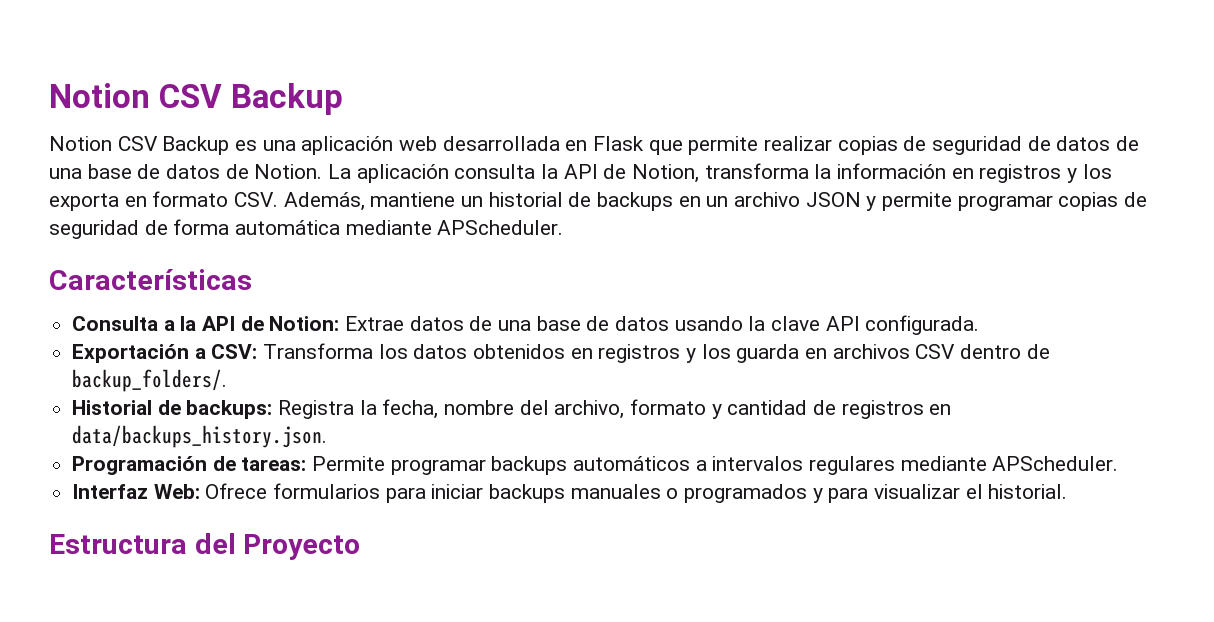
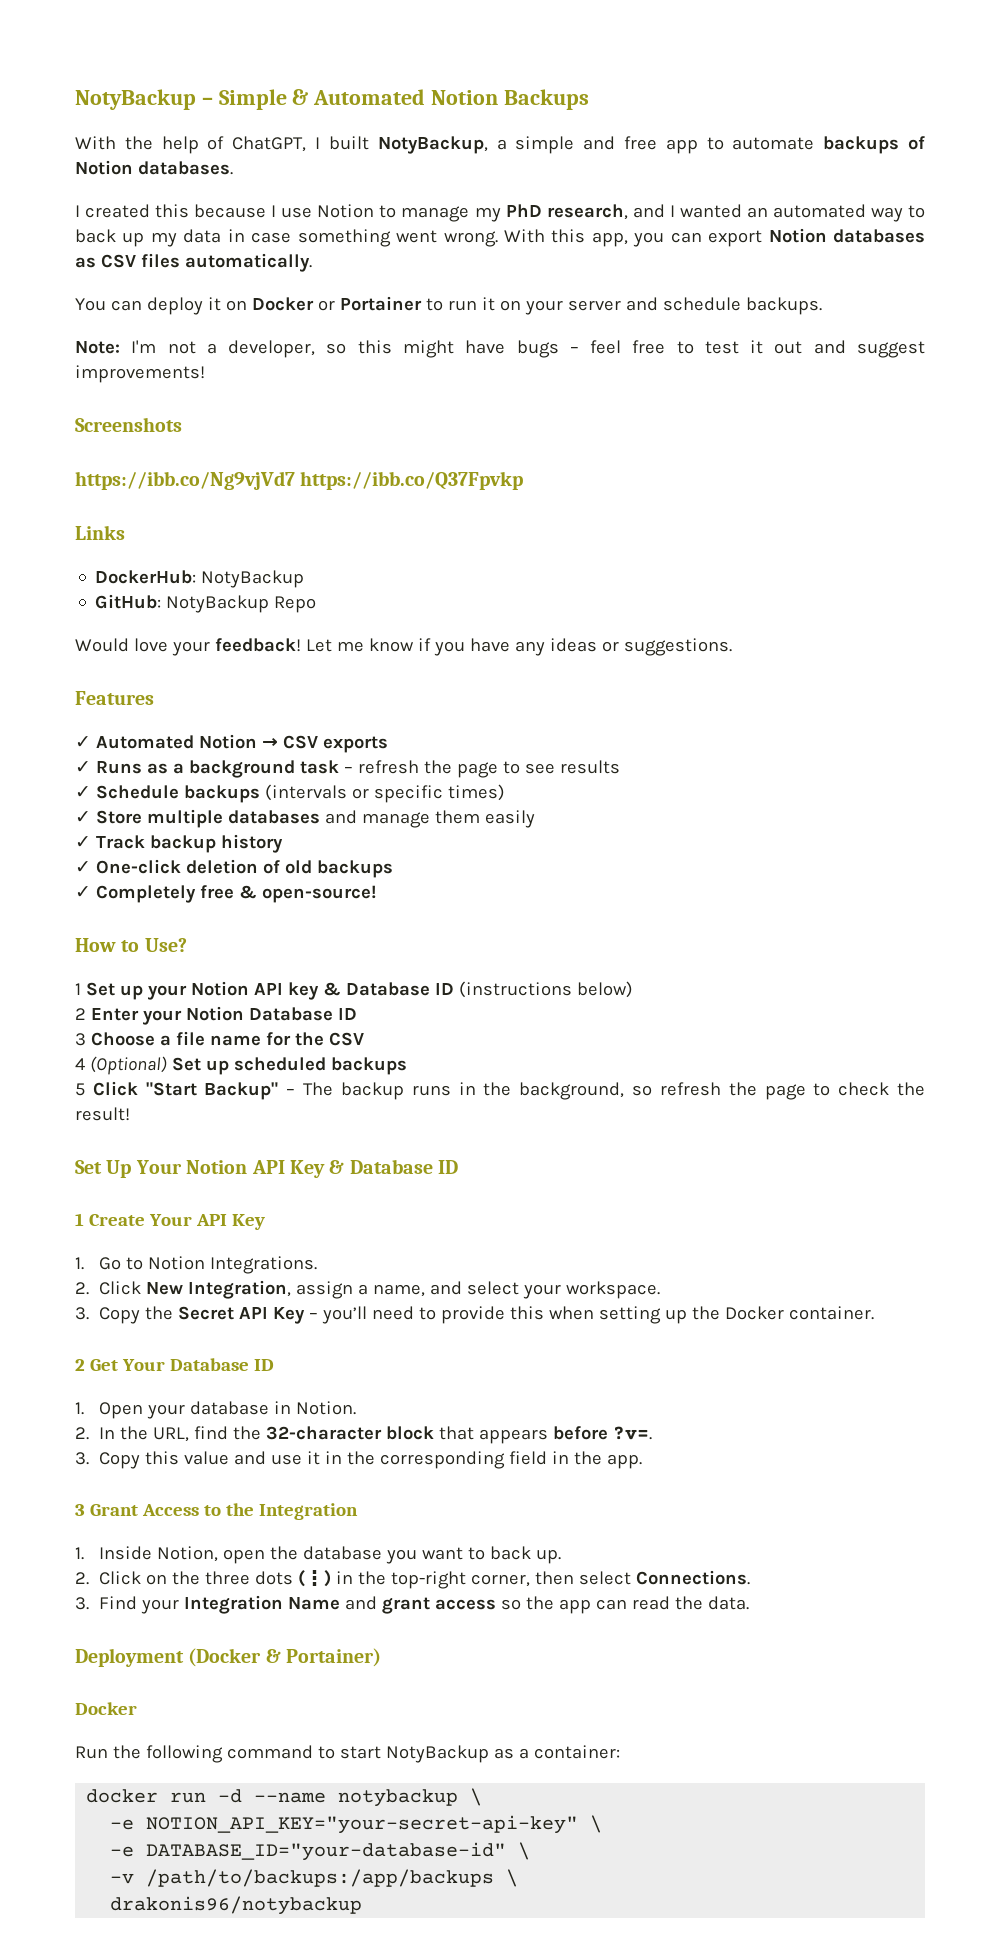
[49,83,343,115] [49,136,1140,155] [49,163,1112,183] [49,191,1148,211] [49,219,564,239] [49,269,252,290] [72,315,980,335] [72,343,1050,363] [72,369,228,392] [72,399,952,419] [72,425,328,448] [72,456,1119,475] [72,483,1068,503] [49,533,361,560] Notion CSV Backup // Notion CSV Backup es una aplicación web desarrollada en Flask que permite realizar copias de seguridad de datos de una base de datos de Notion. La aplicación consulta la API de Notion, transforma la información en registros y los exporta en formato CSV. Además, mantiene un historial de backups en un archivo JSON y permite programar copias de seguridad de forma automática mediante APScheduler. // Características // Consulta a la API de Notion: Extrae datos de una base de datos usando la clave API configurada. // Exportación a CSV: Transforma los datos obtenidos en registros y los guarda en archivos CSV dentro de backup_folders/. // Historial de backups: Registra la fecha, nombre del archivo, formato y cantidad de registros en data/backups_history.json. // Programación de tareas: Permite programar backups automáticos a intervalos regulares mediante APScheduler. // Interfaz Web: Ofrece formularios para iniciar backups manuales o programados y para visualizar el historial. // Estructura del Proyecto -> [75,89,589,110] [75,136,925,154] [75,160,233,175] [75,204,925,222] [75,228,925,247] [75,253,312,272] [75,296,822,315] [75,340,926,358] [75,365,205,383] [75,417,182,432] [75,471,524,490] [75,525,125,540] [95,570,305,588] [95,594,317,613] [75,638,732,656] [75,691,154,705] [75,734,388,753] [75,760,620,778] [75,784,505,803] [75,809,535,828] [75,834,283,853] [75,859,393,878] [75,885,376,903] [75,938,187,952] [75,981,633,1000] [75,1006,357,1025] [75,1031,364,1046] [75,1056,407,1075] [75,1081,926,1100] [75,1107,130,1121] [75,1159,459,1178] [75,1213,265,1230] [75,1256,317,1274] [75,1280,660,1299] [75,1306,874,1324] [75,1358,274,1371] [75,1401,356,1419] [75,1426,652,1444] [75,1451,642,1469] [75,1503,358,1520] [75,1546,561,1564] [75,1570,750,1589] [75,1595,749,1614] [75,1648,382,1667] [75,1702,137,1715] [75,1745,620,1763] [86,1788,483,1807] [110,1815,603,1834] [110,1842,531,1861] [110,1869,519,1887] [110,1896,363,1915] NotyBackup – Simple & Automated Notion Backups // With the help of ChatGPT, I built NotyBackup, a simple and free app to automate backups of Notion databases. // I created this because I use Notion to manage my PhD research, and I wanted an automated way to back up my data in case something went wrong. With this app, you can export Notion databases as CSV files automatically. // You can deploy it on Docker or Portainer to run it on your server and schedule backups. // Note: I'm not a developer, so this might have bugs – feel free to test it out and suggest improvements! // Screenshots // https://ibb.co/Ng9vjVd7 https://ibb.co/Q37Fpvkp // Links // DockerHub: NotyBackup // GitHub: NotyBackup Repo // Would love your feedback! Let me know if you have any ideas or suggestions. // Features // ✓ Automated Notion → CSV exports // ✓ Runs as a background task – refresh the page to see results // ✓ Schedule backups (intervals or specific times) // ✓ Store multiple databases and manage them easily // ✓ Track backup history // ✓ One-click deletion of old backups // ✓ Completely free & open-source! // How to Use? // 1 Set up your Notion API key & Database ID (instructions below) // 2 Enter your Notion Database ID // 3 Choose a file name for the CSV // 4 (Optional) Set up scheduled backups // 5 Click "Start Backup" – The backup runs in the background, so refresh the page to check the result! // Set Up Your Notion API Key & Database ID // 1 Create Your API Key // 1. Go to Notion Integrations. // 2. Click New Integration, assign a name, and select your workspace. // 3. Copy the Secret API Key – you’ll need to provide this when setting up the Docker container. // 2 Get Your Database ID // 1. Open your database in Notion. // 2. In the URL, find the 32-character block that appears before ?v=. // 3. Copy this value and use it in the corresponding field in the app. // 3 Grant Access to the Integration // 1. Inside Notion, open the database you want to back up. // 2. Click on the three dots (⋮) in the top-right corner, then select Connections. // 3. Find your Integration Name and grant access so the app can read the data. // Deployment (Docker & Portainer) // Docker // Run the following command to start NotyBackup as a container: // docker run -d --name notybackup \ // -e NOTION_API_KEY="your-secret-api-key" \ // -e DATABASE_ID="your-database-id" \ // -v /path/to/backups:/app/backups \ // drakonis96/notybackup

